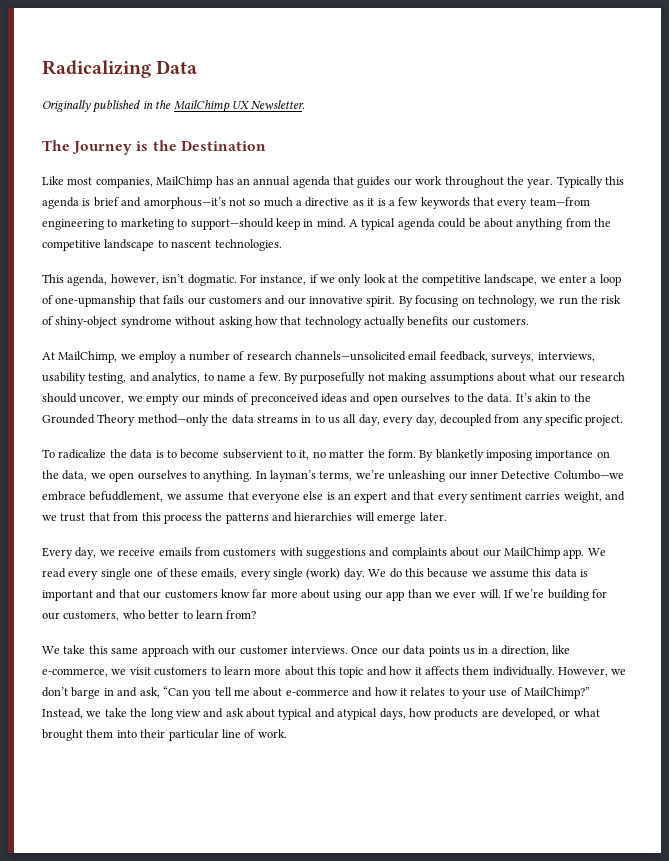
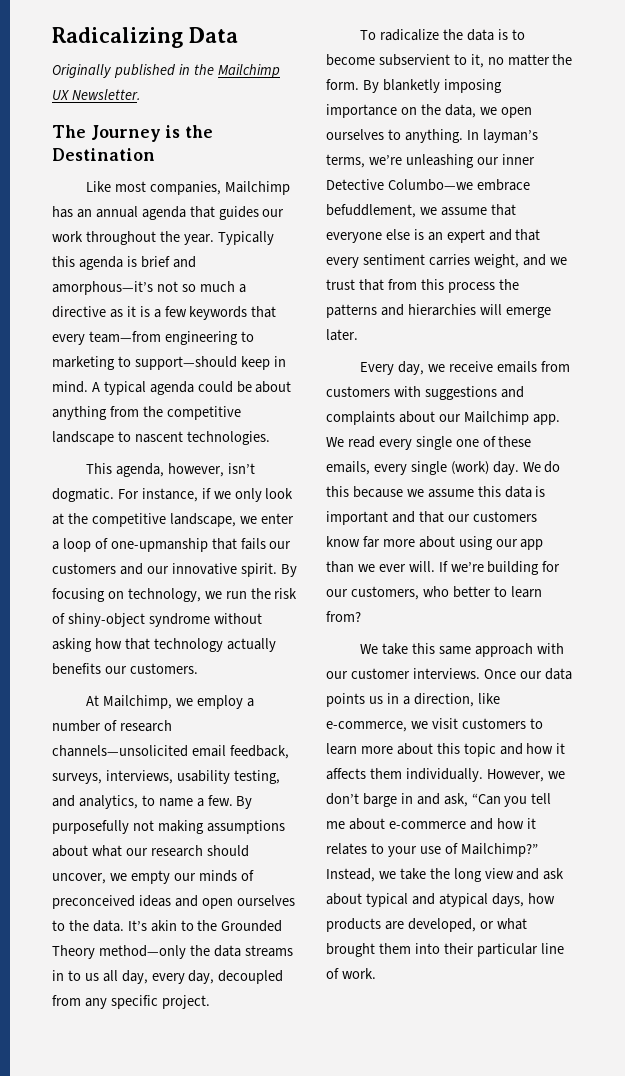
[173,100,230,113] MailChimp -> [217,64,280,78] Mailchimp
[156,176,213,188] MailChimp -> [224,181,290,195] Mailchimp
[58,351,118,363] MailChimp, -> [103,695,173,709] Mailchimp,
[503,547,560,559] MailChimp -> [463,411,529,425] Mailchimp
[524,687,591,699] MailChimp?” -> [460,843,538,857] Mailchimp?”

